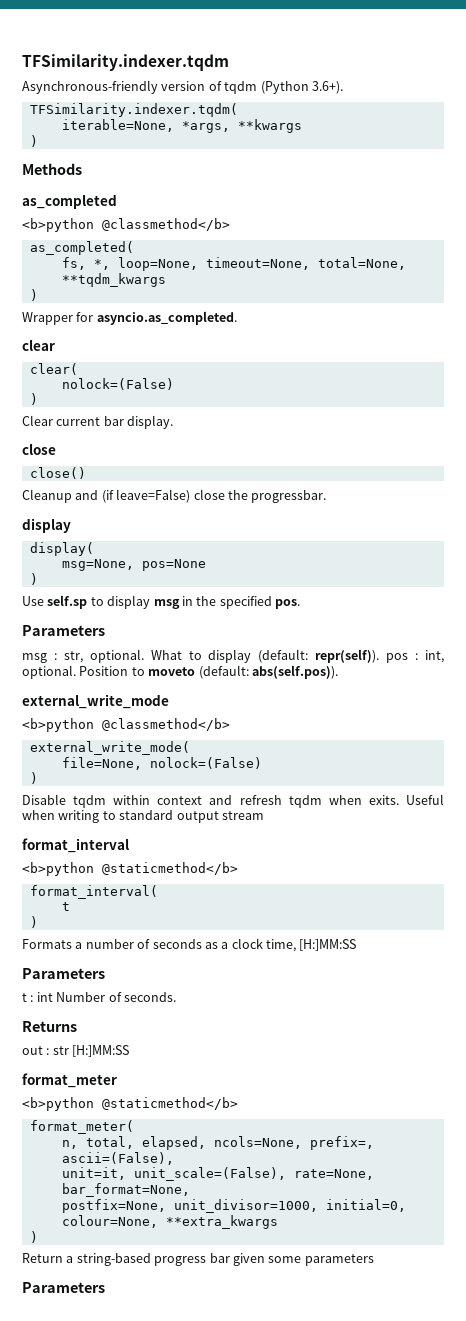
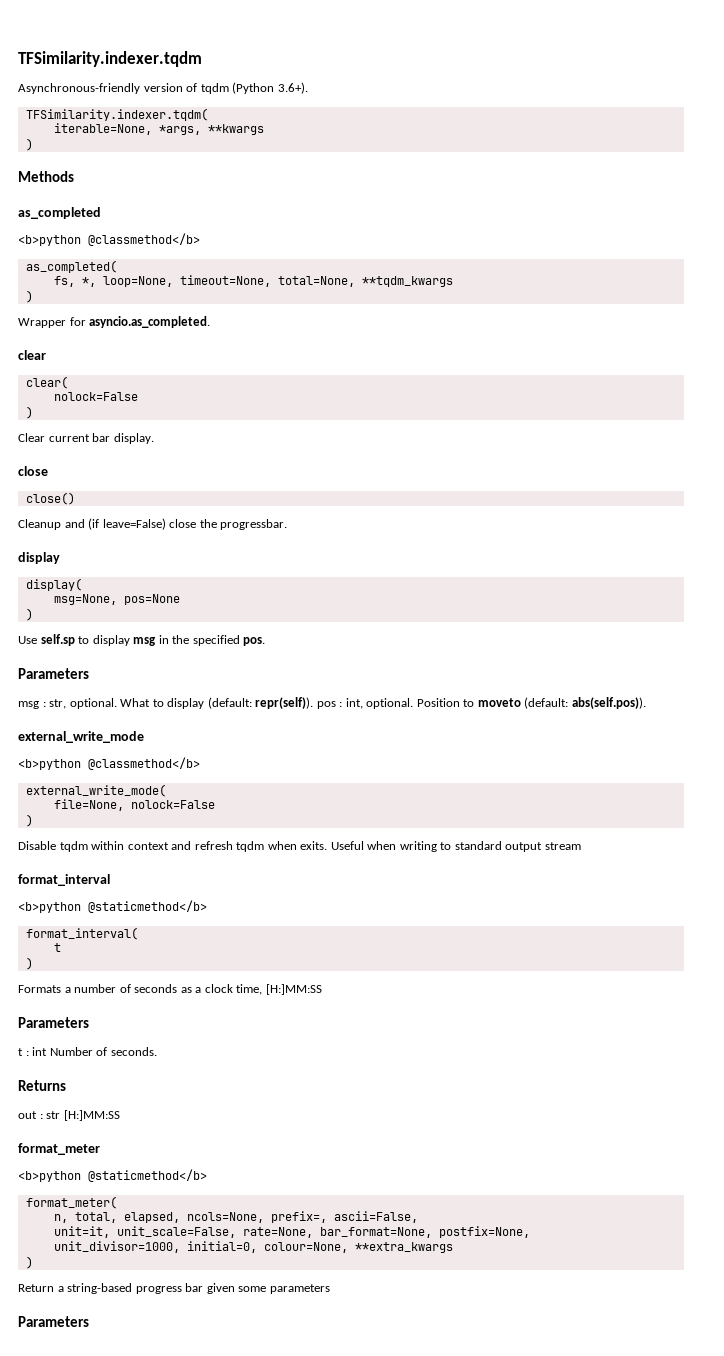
[61,378,174,390] nolock=(False) -> [53,392,138,401] nolock=False
[149,757,262,769] nolock=(False) -> [130,800,215,809] nolock=False
[61,1152,174,1165] ascii=(False), -> [333,1211,418,1223] ascii=False,
[133,1167,286,1181] unit_scale=(False), -> [116,1226,236,1238] unit_scale=False,
[61,1199,166,1213] // postfix=None, -> [438,1226,530,1238] postfix=None, //

